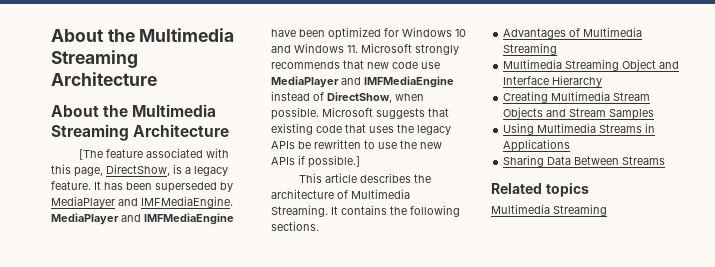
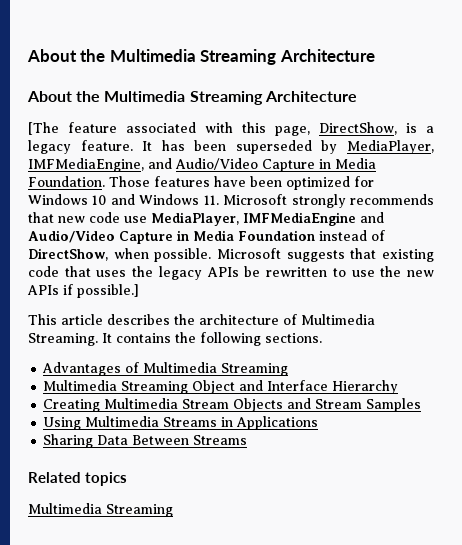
[51,196,233,208] [51,213,234,225] MediaPlayer and IMFMediaEngine. MediaPlayer and IMFMediaEngine -> [347,140,434,154] [28,158,376,172] [28,176,210,187] MediaPlayer, IMFMediaEngine, and Audio/Video Capture in Media Foundation. Those features
[271,76,454,88] MediaPlayer and IMFMediaEngine -> [151,212,384,226] [28,230,315,244] MediaPlayer, IMFMediaEngine and Audio/Video Capture in Media Foundation

